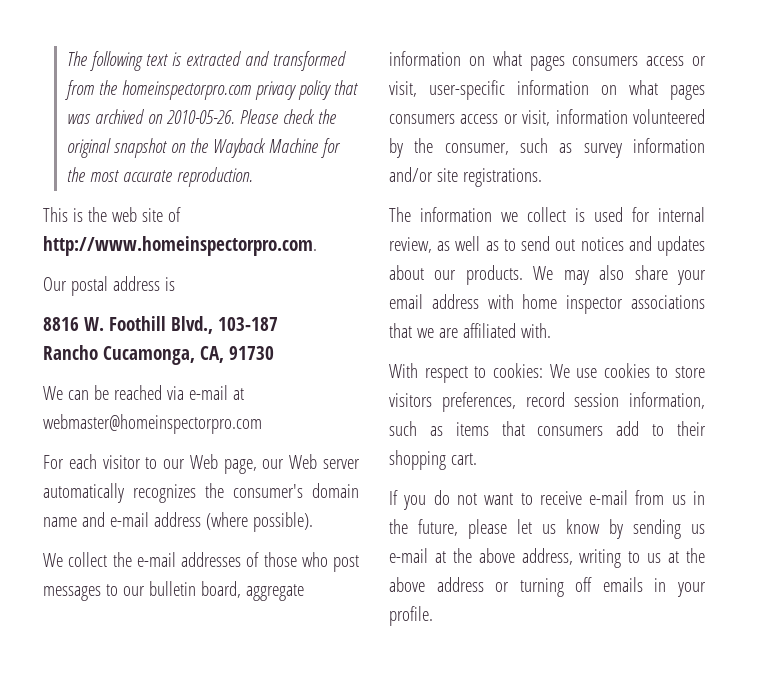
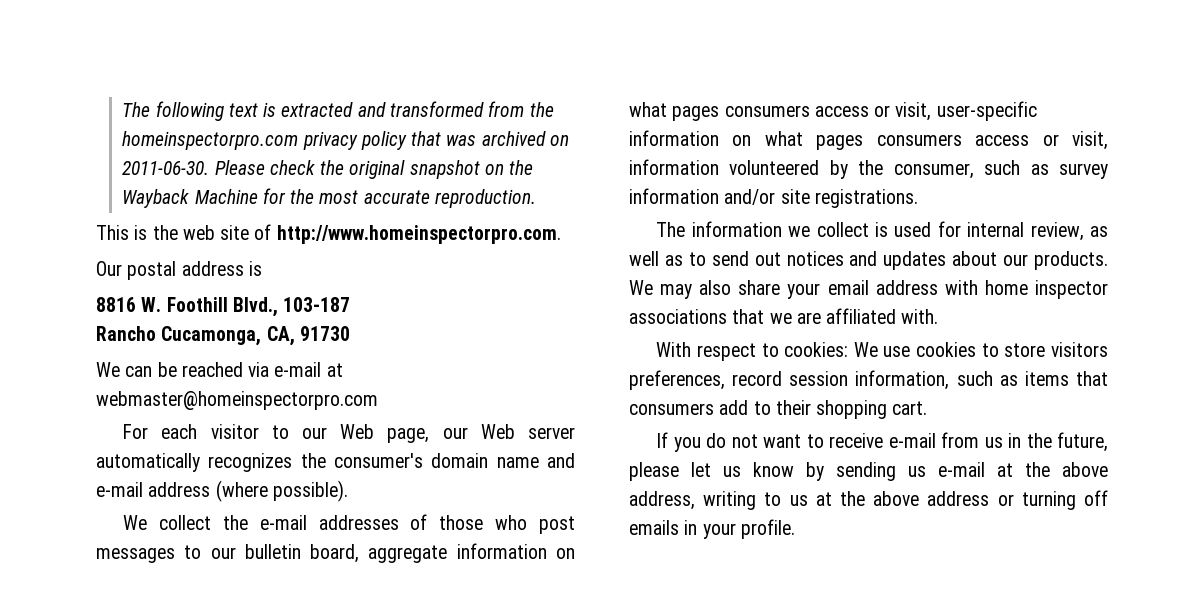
[166,110,236,124] 2010-05-26. -> [122,161,210,175] 2011-06-30.

